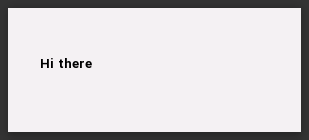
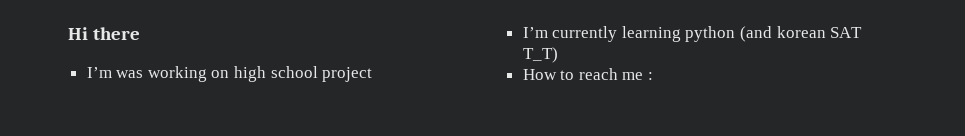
(92, 63) none -> [86,66,373,82] [522,26,863,42] [522,47,558,63] [522,68,654,80] // I’m was working on high school project // I’m currently learning python (and korean SAT T_T) // How to reach me :

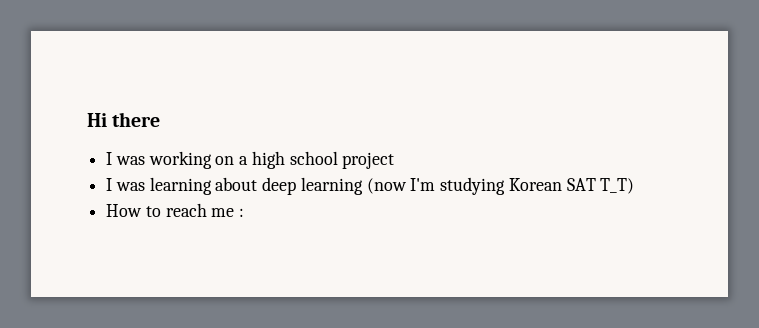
[86,67,112,78] I’m -> [106,152,113,165] I
(230, 74) none -> [239,156,249,165] a
[522,26,826,42] I’m currently learning python (and korean -> [106,177,562,195] I was learning about deep learning (now I'm studying Korean

